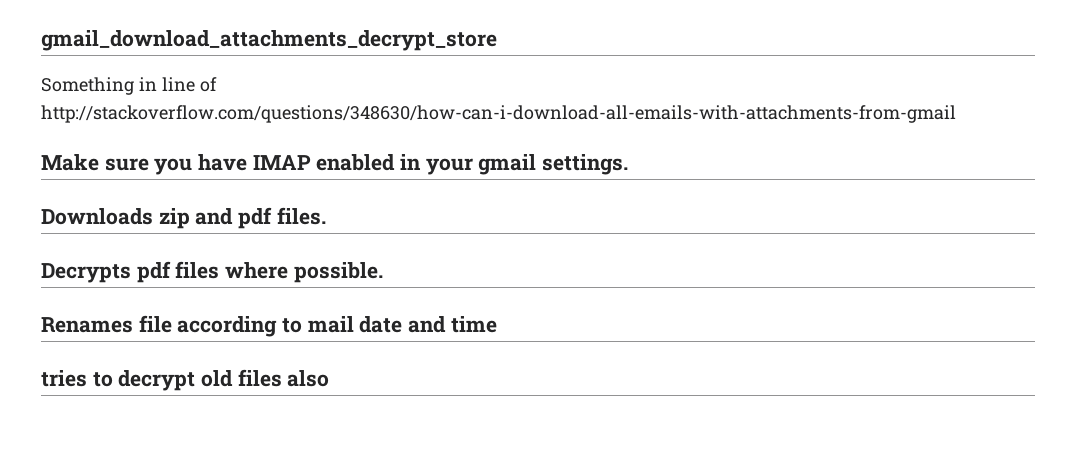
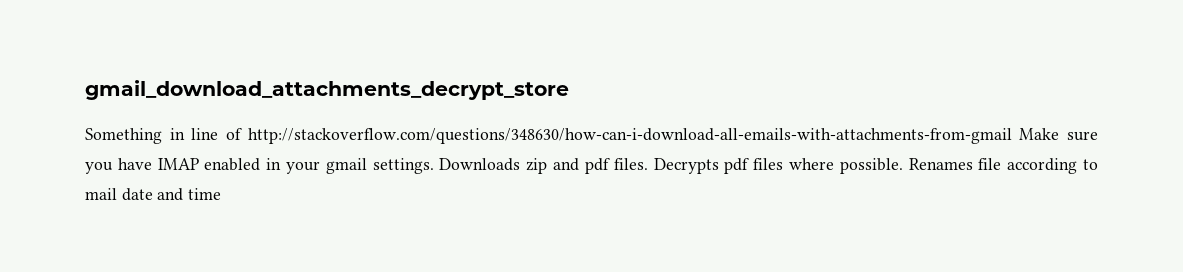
(956, 114) // -> (1012, 136) none
(629, 164) // -> (434, 166) none
(326, 216) // -> (648, 164) none
(383, 272) // -> (903, 166) none
[41,369,330,391] // tries to decrypt old files also -> (222, 194) none

